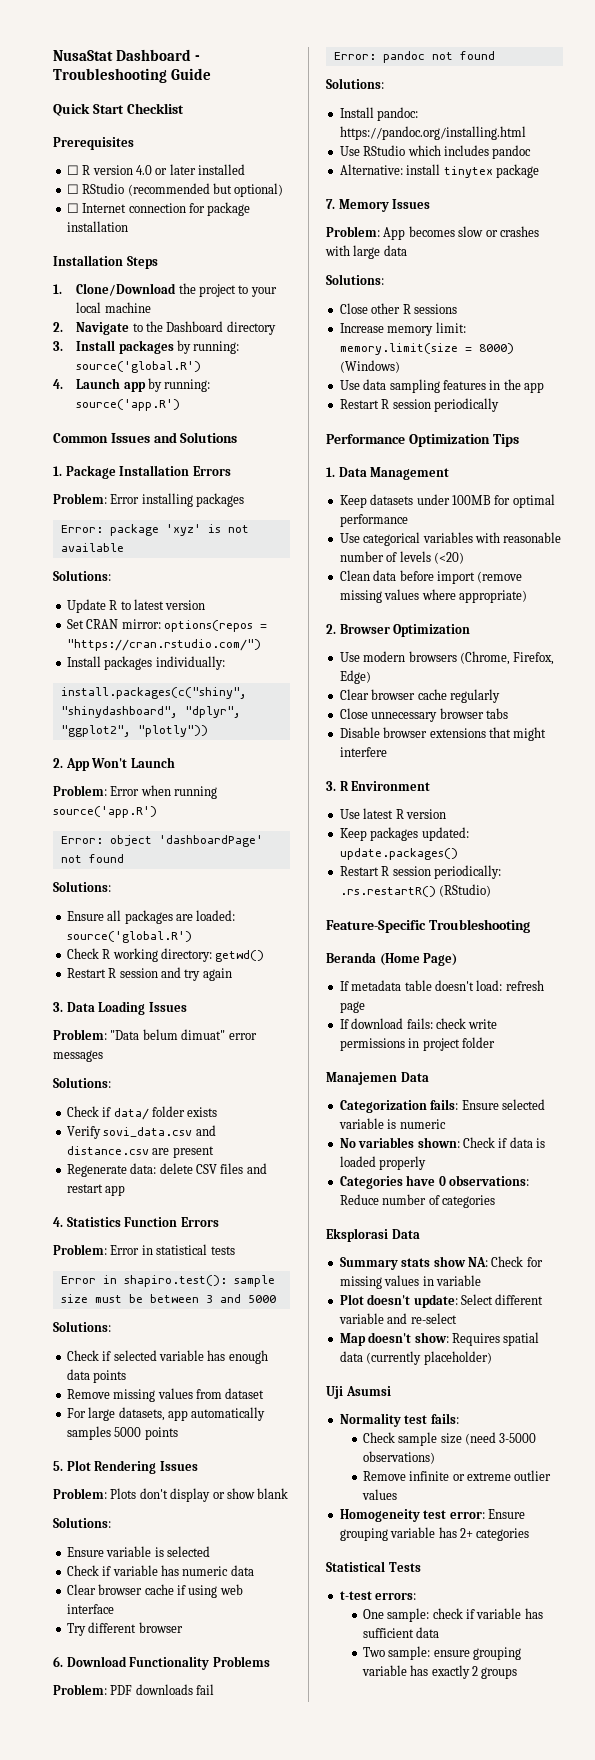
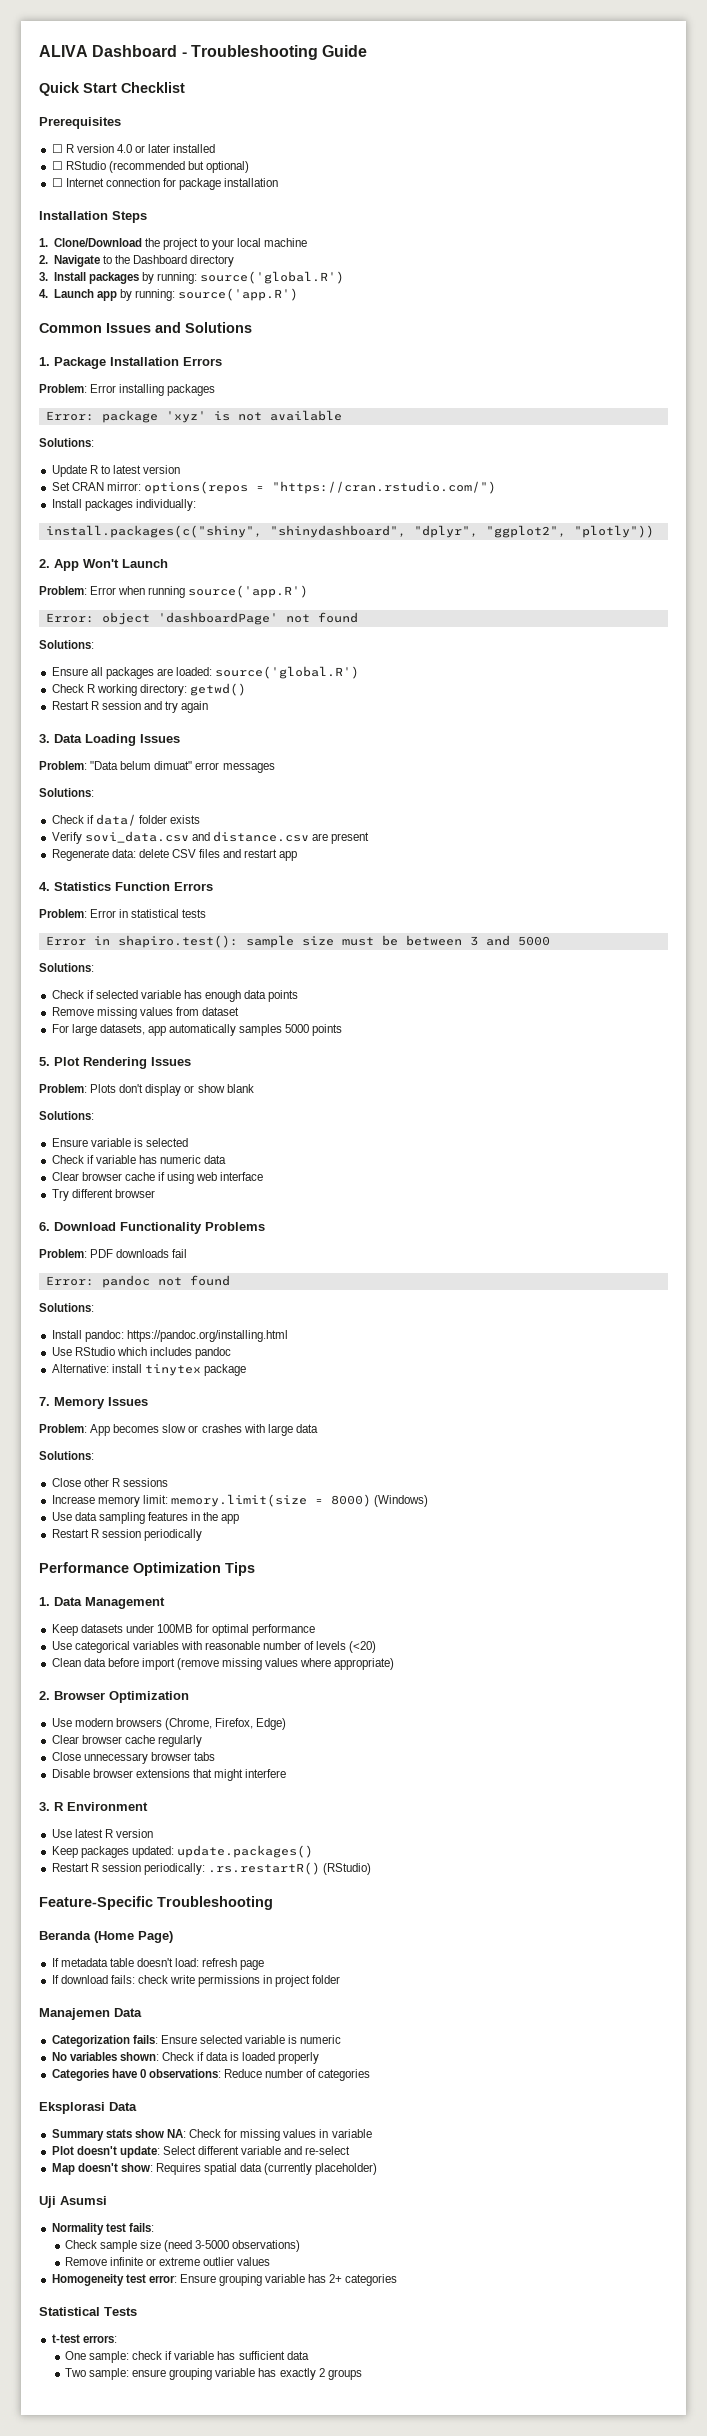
[53,50,113,61] NusaStat -> [39,45,88,57] ALIVA

